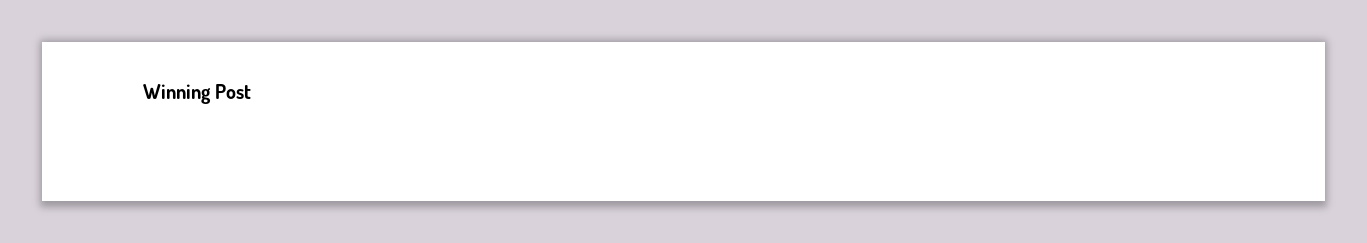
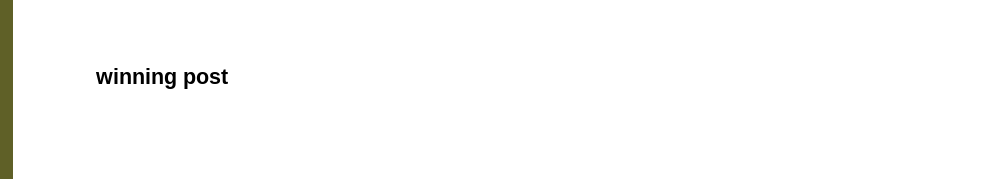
[143,84,252,104] Winning Post -> [95,68,228,89] winning post

